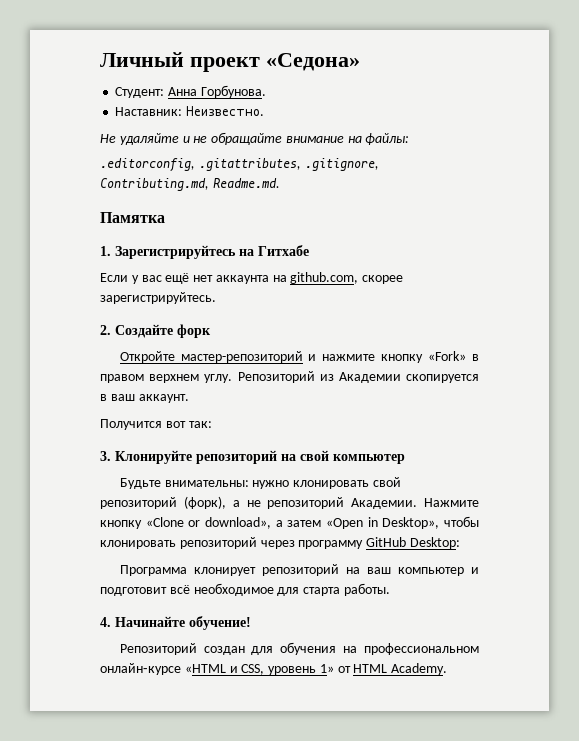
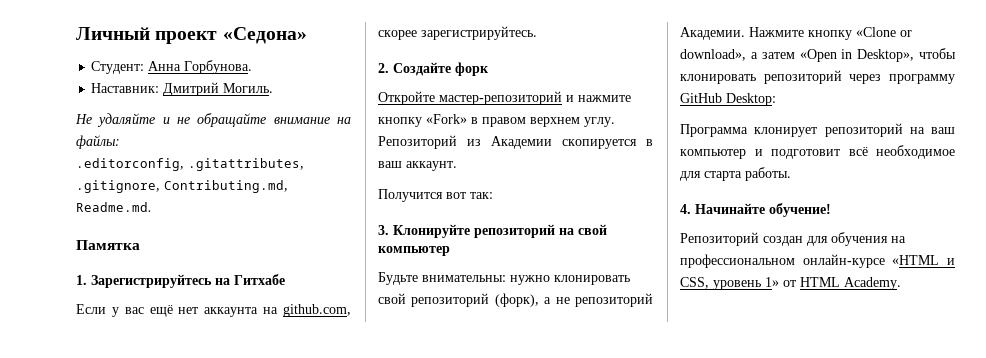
[186,106,265,116] Неизвестно. -> [163,82,274,96] Дмитрий Могиль.

